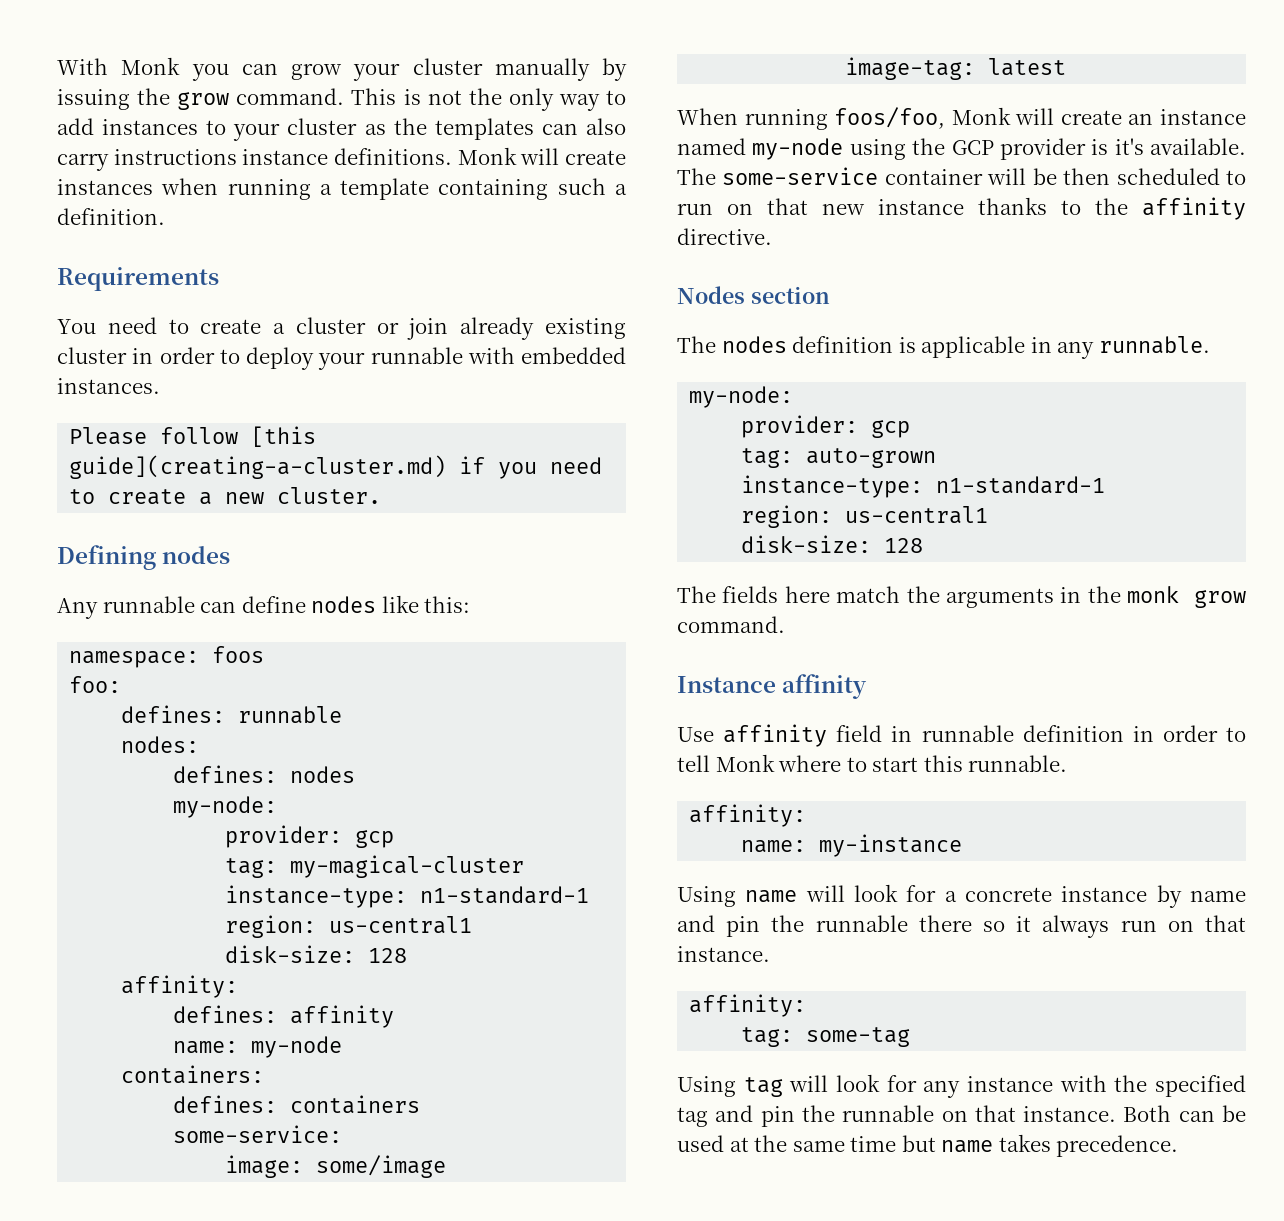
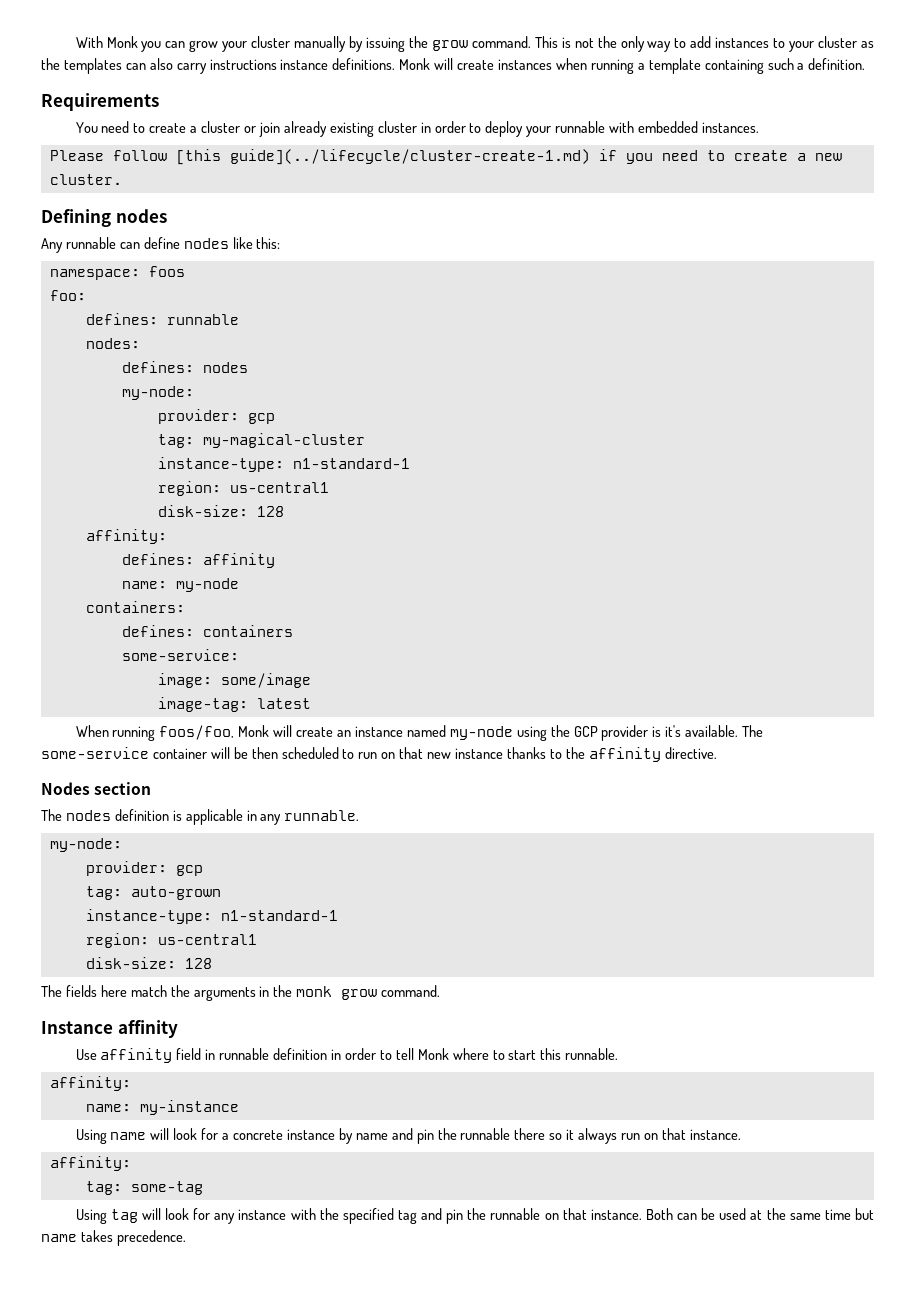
[69,455,447,479] guide](creating-a-cluster.md) -> [229,149,590,165] guide](../lifecycle/cluster-create-1.md)

